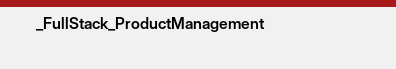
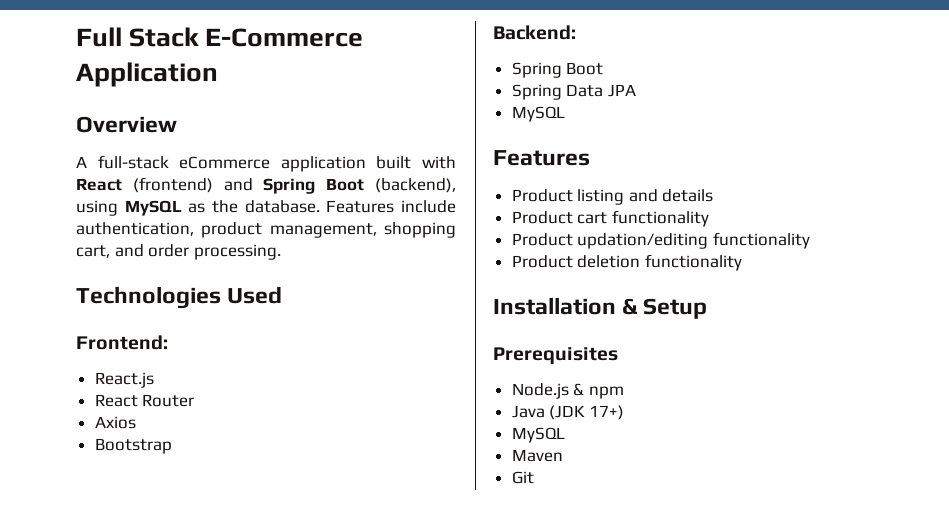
[36,17,265,32] _FullStack_ProductManagement -> [76,27,364,47] [76,62,218,87] [76,116,177,133] [76,155,456,172] [76,177,456,194] [76,200,456,216] [76,222,456,238] [76,244,281,260] [76,286,283,309] [76,335,168,350] [94,372,154,388] [94,394,195,407] [94,416,136,429] [94,438,172,454] [493,25,576,40] [511,62,604,78] [511,84,636,100] [511,106,565,122] [493,150,590,166] [511,189,714,205] [511,210,709,227] [511,232,810,249] [511,254,742,271] [493,297,708,319] [493,347,618,365] [511,383,624,399] [511,405,624,420] [511,427,565,443] [511,449,563,462] [511,471,534,484] Full Stack E-Commerce Application // Overview // A full-stack eCommerce application built with React (frontend) and Spring Boot (backend), using MySQL as the database. Features include authentication, product management, shopping cart, and order processing. // Technologies Used // Frontend: // React.js // React Router // Axios // Bootstrap // Backend: // Spring Boot // Spring Data JPA // MySQL // Features // Product listing and details // Product cart functionality // Product updation/editing functionality // Product deletion functionality // Installation & Setup // Prerequisites // Node.js & npm // Java (JDK 17+) // MySQL // Maven // Git

